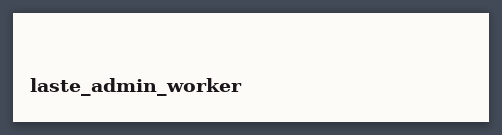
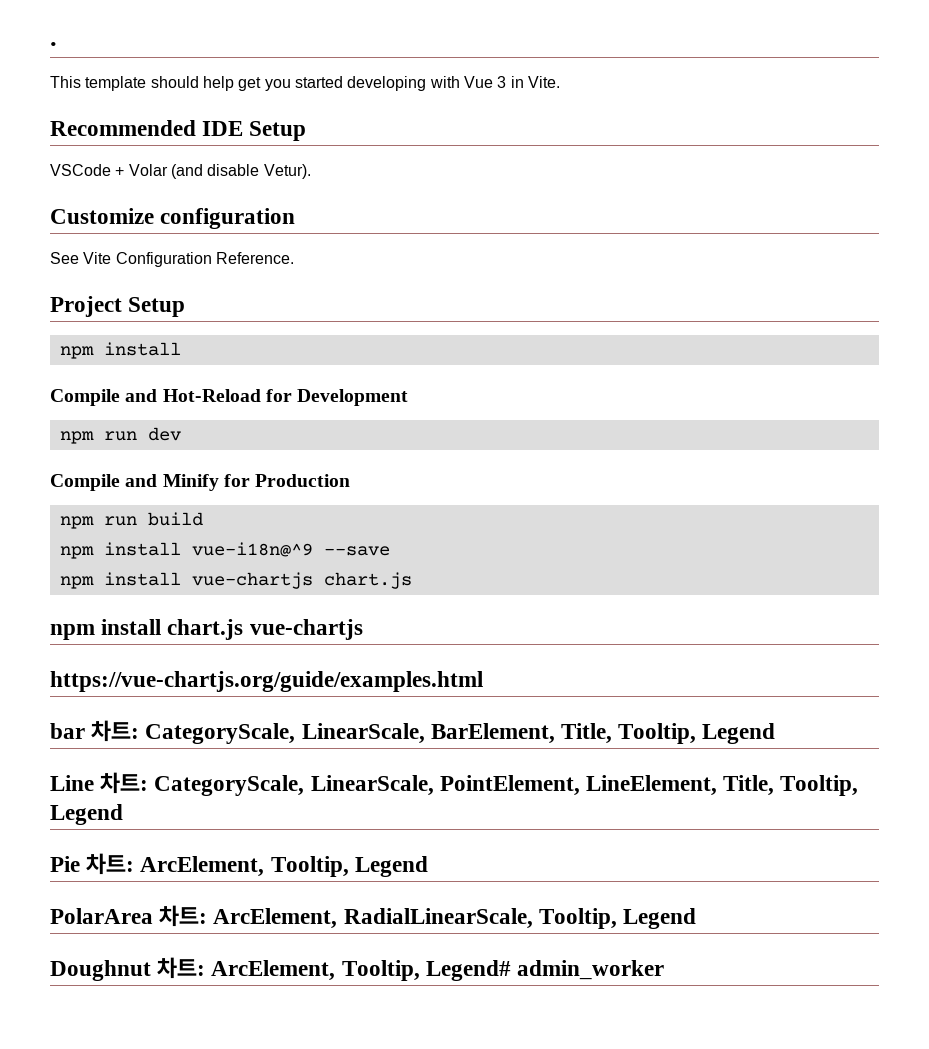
[30,78,242,96] laste_admin_worker -> [50,42,57,46] [50,76,560,91] [50,120,307,141] [50,164,311,179] [50,208,296,229] [50,252,294,267] [50,296,186,317] [59,342,181,359] [50,389,409,406] [59,427,181,444] [50,474,351,491] [59,512,203,529] [59,542,390,559] [59,572,412,589] [50,619,363,640] [50,671,483,692] [50,720,776,744] [50,772,859,796] [50,804,123,825] [50,853,428,877] [50,905,697,929] [50,957,665,981] . // This template should help get you started developing with Vue 3 in Vite. // Recommended IDE Setup // VSCode + Volar (and disable Vetur). // Customize configuration // See Vite Configuration Reference. // Project Setup // npm install // Compile and Hot-Reload for Development // npm run dev // Compile and Minify for Production // npm run build // npm install vue-i18n@^9 --save // npm install vue-chartjs chart.js // npm install chart.js vue-chartjs // https://vue-chartjs.org/guide/examples.html // bar 차트: CategoryScale, LinearScale, BarElement, Title, Tooltip, Legend // Line 차트: CategoryScale, LinearScale, PointElement, LineElement, Title, Tooltip, Legend // Pie 차트: ArcElement, Tooltip, Legend // PolarArea 차트: ArcElement, RadialLinearScale, Tooltip, Legend // Doughnut 차트: ArcElement, Tooltip, Legend# admin_worker

